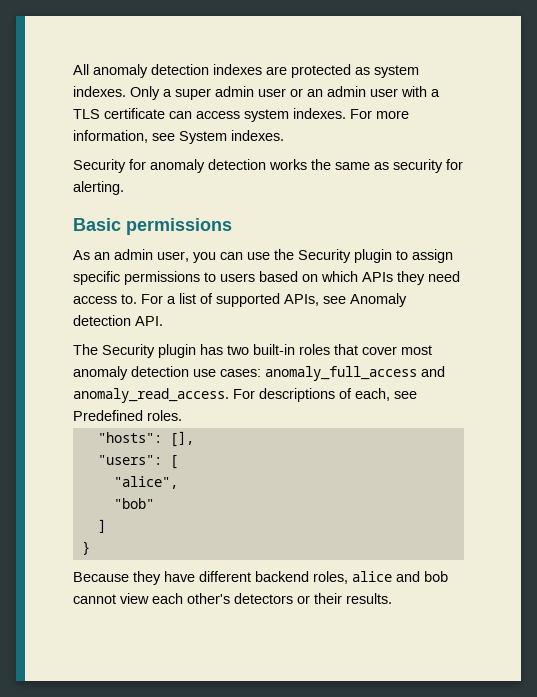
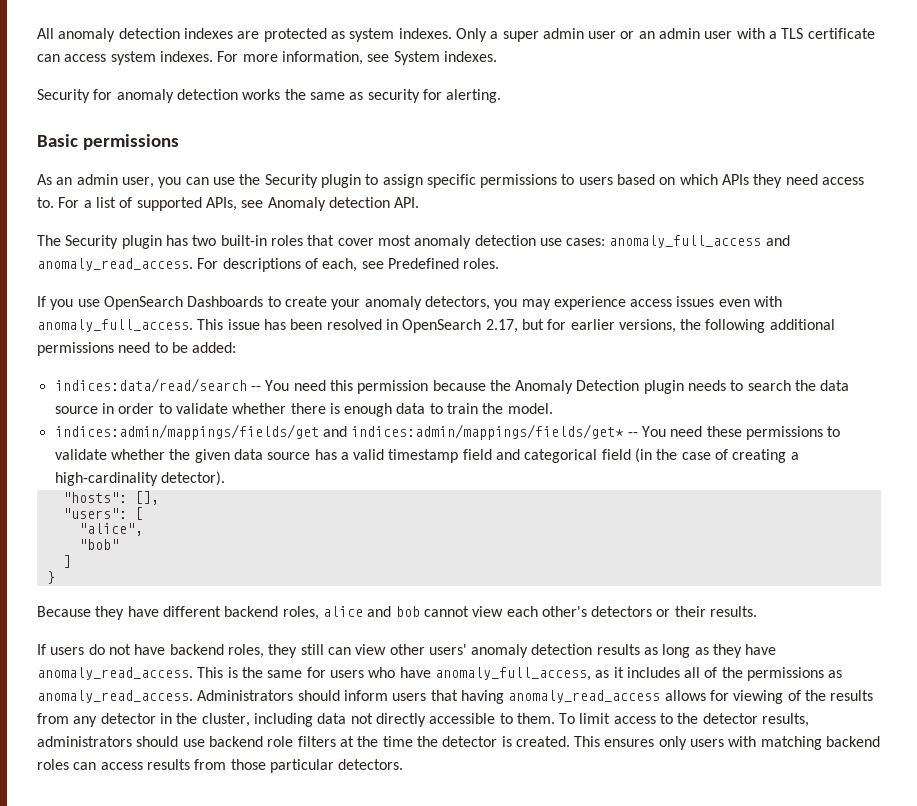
(182, 415) none -> [37,296,783,310] [37,319,835,333] [37,342,237,356] [54,378,850,394] [54,403,553,417] [54,424,841,440] [54,448,799,463] [54,471,225,486] // If you use OpenSearch Dashboards to create your anomaly detectors, you may experience access issues even with anomaly_full_access. This issue has been resolved in OpenSearch 2.17, but for earlier versions, the following additional permissions need to be added: // indices:data/read/search -- You need this permission because the Anomaly Detection plugin needs to search the data source in order to validate whether there is enough data to train the model. // indices:admin/mappings/fields/get and indices:admin/mappings/fields/get* -- You need these permissions to validate whether the given data source has a valid timestamp field and categorical field (in the case of creating a high-cardinality detector).
(392, 598) none -> [37,644,777,658] [37,667,843,681] [37,690,874,704] [37,713,810,727] [37,736,881,750] [37,759,404,773] // If users do not have backend roles, they still can view other users' anomaly detection results as long as they have anomaly_read_access. This is the same for users who have anomaly_full_access, as it includes all of the permissions as anomaly_read_access. Administrators should inform users that having anomaly_read_access allows for viewing of the results from any detector in the cluster, including data not directly accessible to them. To limit access to the detector results, administrators should use backend role filters at the time the detector is created. This ensures only users with matching backend roles can access results from those particular detectors.

